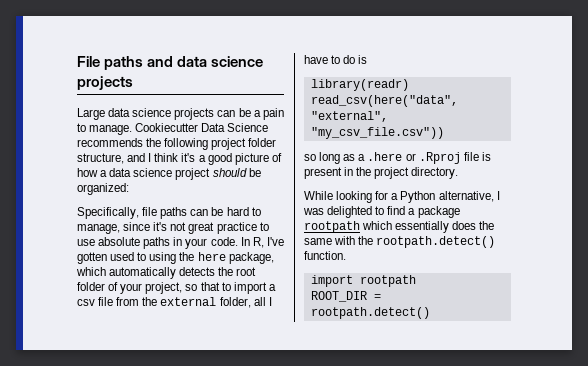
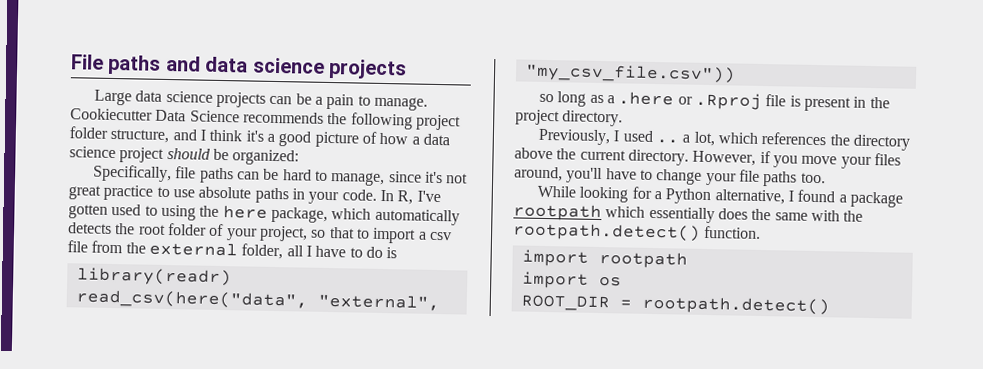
(459, 173) none -> [537,128,910,151] [514,147,901,170] [514,166,826,187] // Previously, I used .. a lot, which references the directory above the current directory. However, if you move your files around, you'll have to change your file paths too.
[303,206,406,218] was delighted to find -> [797,189,836,203] found
(416, 281) none -> [521,271,622,289] // import os

